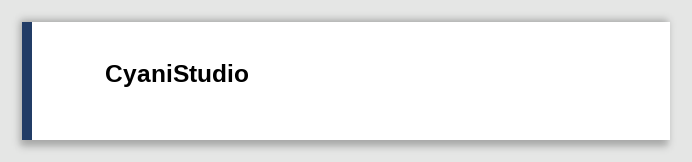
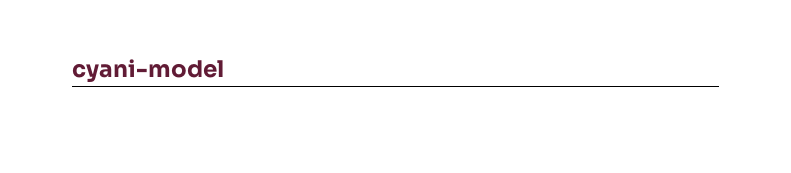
[105,64,249,87] CyaniStudio -> [72,59,224,82] cyani-model

